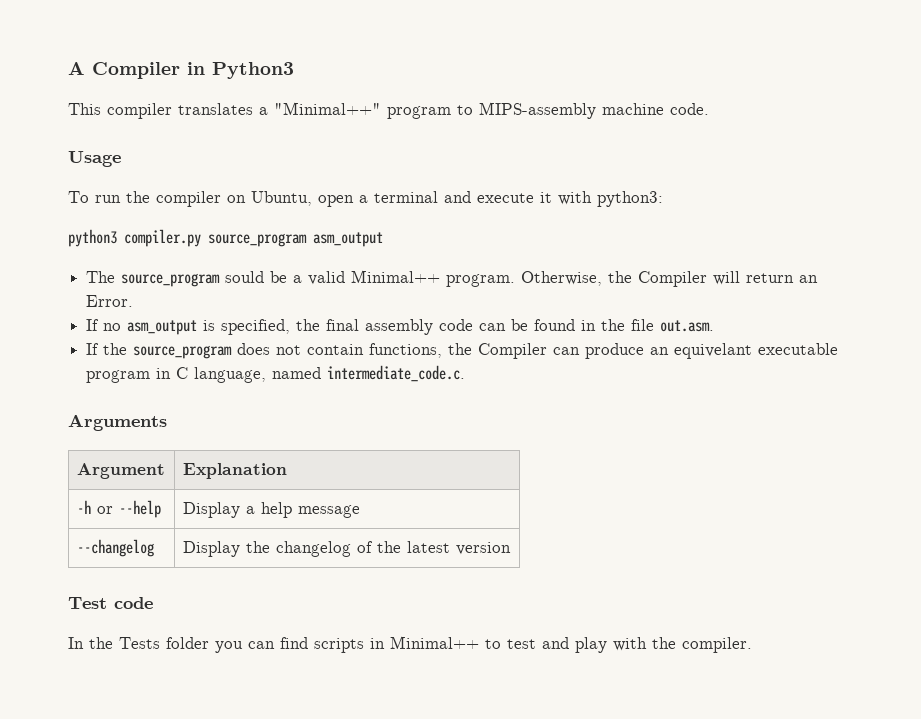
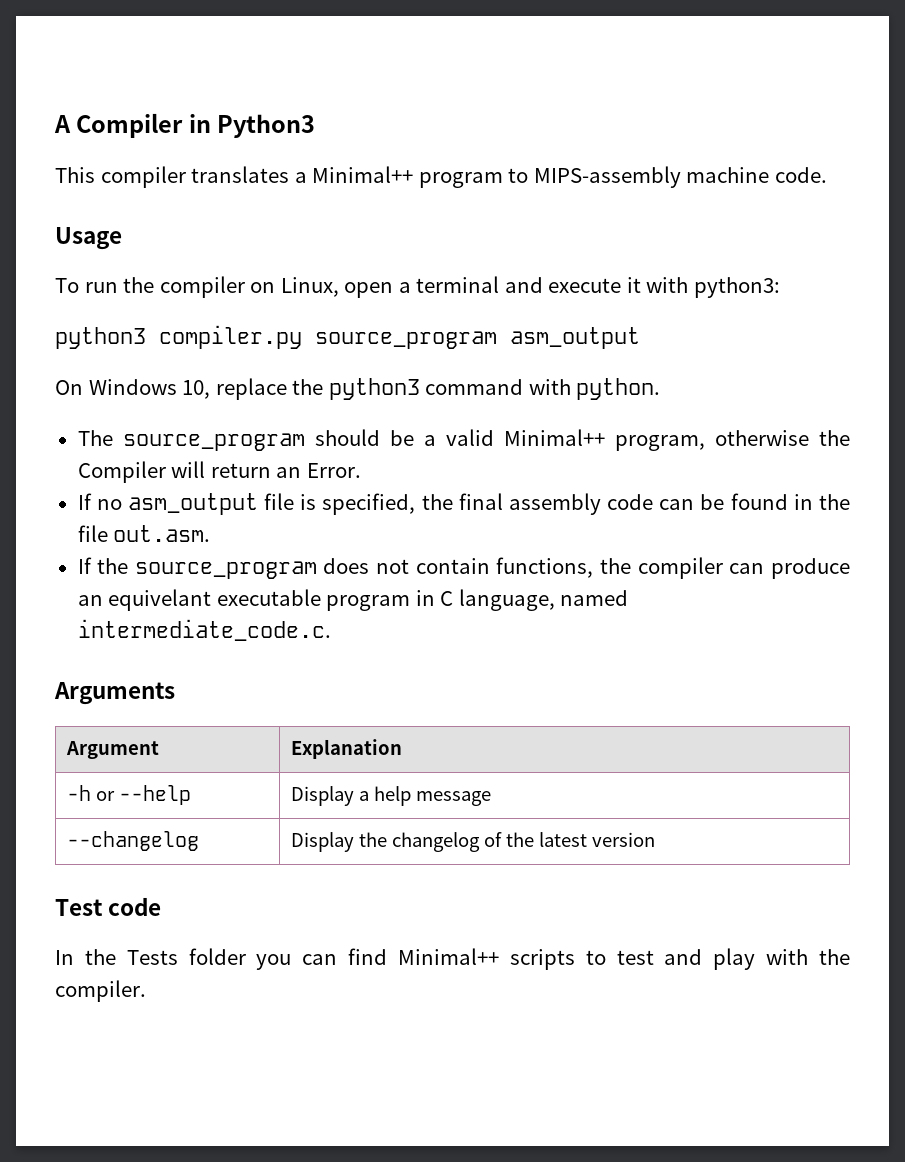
[274,102,381,115] "Minimal++" -> [312,166,414,183] Minimal++
[251,191,312,206] Ubuntu, -> [280,277,339,297] Linux,
(383, 239) none -> [55,378,661,400] // On Windows 10, replace the python3 command with python.
[225,271,265,283] sould -> [314,429,380,446] should
[446,271,603,287] program. Otherwise, -> [614,430,809,451] program, otherwise
(198, 327) none -> [264,493,295,510] file
[478,343,548,359] Compiler -> [637,557,723,579] compiler
[314,636,479,653] scripts in Minimal++ -> [398,948,575,970] Minimal++ scripts

